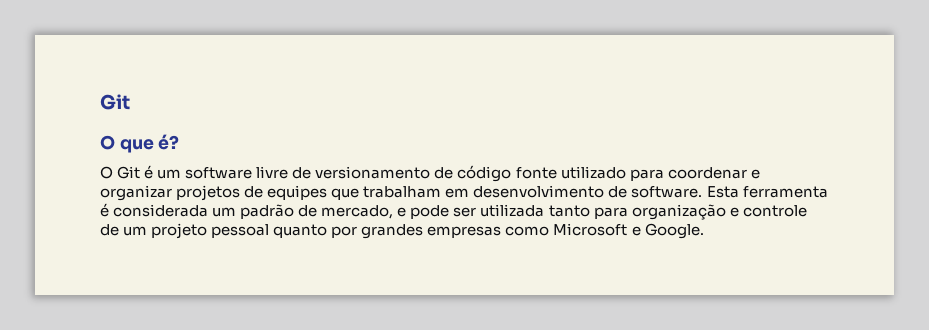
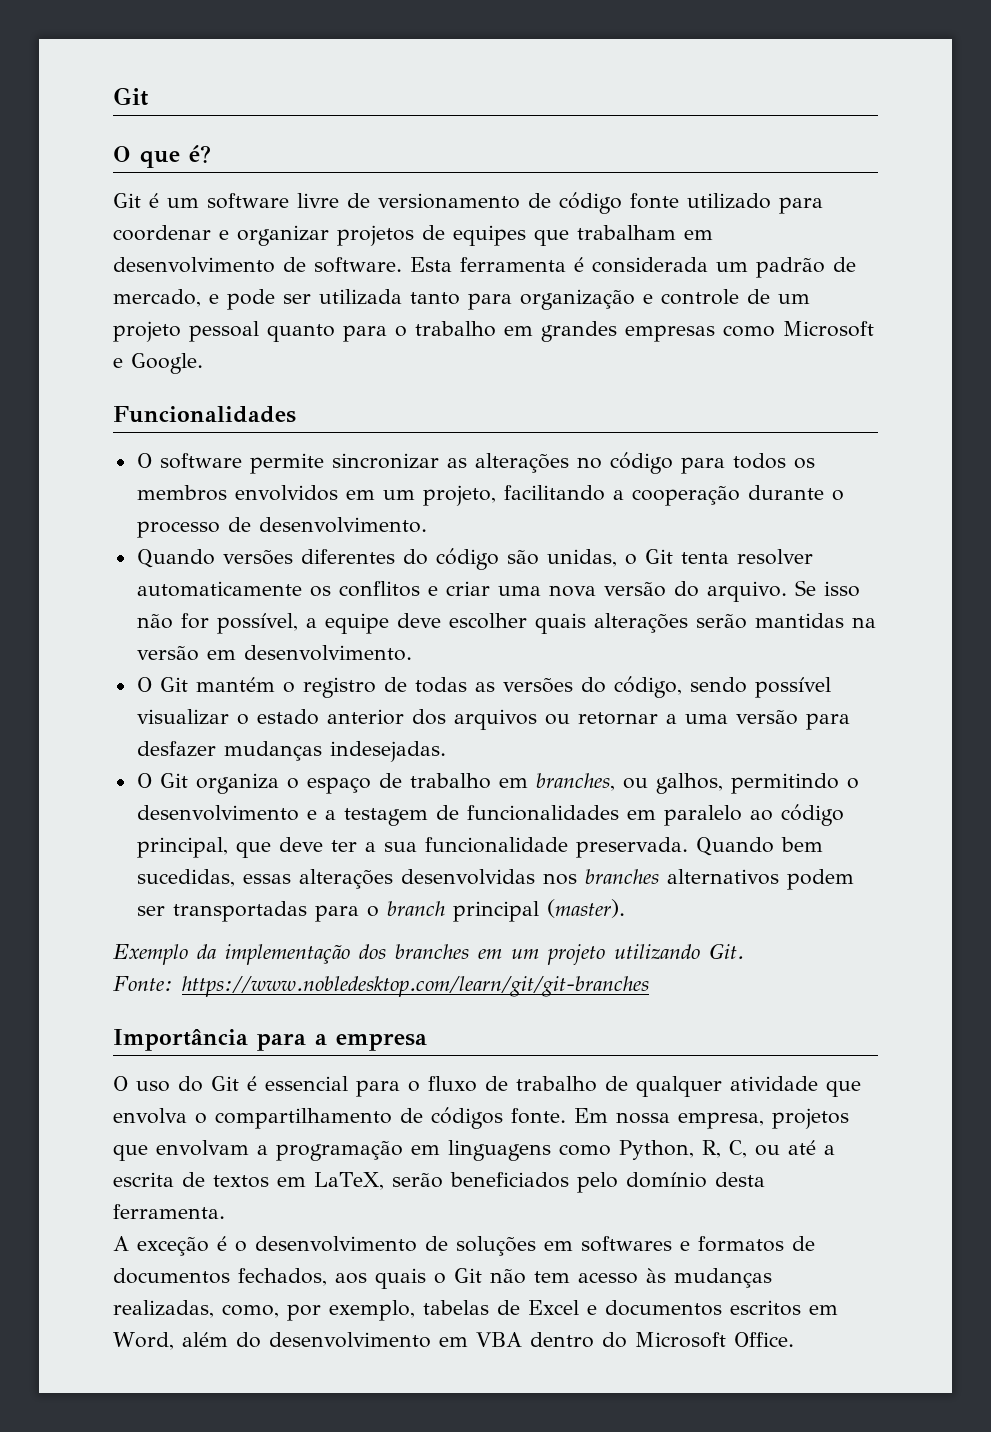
[100,166,113,179] O -> (211, 154) none
[331,226,358,238] por -> [343,321,533,342] para o trabalho em
(704, 231) none -> [113,406,296,423] [136,452,815,474] [136,485,844,506] [136,517,427,538] [136,548,813,570] [136,580,860,602] [136,613,876,634] [136,645,412,661] [136,676,831,698] [136,709,850,730] [136,741,446,762] [136,773,859,794] [136,804,844,826] [136,837,823,858] [136,869,854,890] [136,899,625,922] [113,943,744,965] [113,976,649,997] [113,1029,427,1051] [113,1076,861,1097] [113,1107,849,1129] [113,1140,835,1161] [113,1172,765,1193] [113,1204,225,1219] [113,1236,815,1256] [113,1268,772,1289] [113,1300,838,1321] [113,1332,794,1350] // Funcionalidades // O software permite sincronizar as alterações no código para todos os membros envolvidos em um projeto, facilitando a cooperação durante o processo de desenvolvimento. // Quando versões diferentes do código são unidas, o Git tenta resolver automaticamente os conflitos e criar uma nova versão do arquivo. Se isso não for possível, a equipe deve escolher quais alterações serão mantidas na versão em desenvolvimento. // O Git mantém o registro de todas as versões do código, sendo possível visualizar o estado anterior dos arquivos ou retornar a uma versão para desfazer mudanças indesejadas. // O Git organiza o espaço de trabalho em branches, ou galhos, permitindo o desenvolvimento e a testagem de funcionalidades em paralelo ao código principal, que deve ter a sua funcionalidade preservada. Quando bem sucedidas, essas alterações desenvolvidas nos branches alternativos podem ser transportadas para o branch principal (master). // Exemplo da implementação dos branches em um projeto utilizando Git. // Fonte: https://www.nobledesktop.com/learn/git/git-branches // Importância para a empresa // O uso do Git é essencial para o fluxo de trabalho de qualquer atividade que envolva o compartilhamento de códigos fonte. Em nossa empresa, projetos que envolvam a programação em linguagens como Python, R, C, ou até a escrita de textos em LaTeX, serão beneficiados pelo domínio desta ferramenta. // A exceção é o desenvolvimento de soluções em softwares e formatos de documentos fechados, aos quais o Git não tem acesso às mudanças realizadas, como, por exemplo, tabelas de Excel e documentos escritos em Word, além do desenvolvimento em VBA dentro do Microsoft Office.

